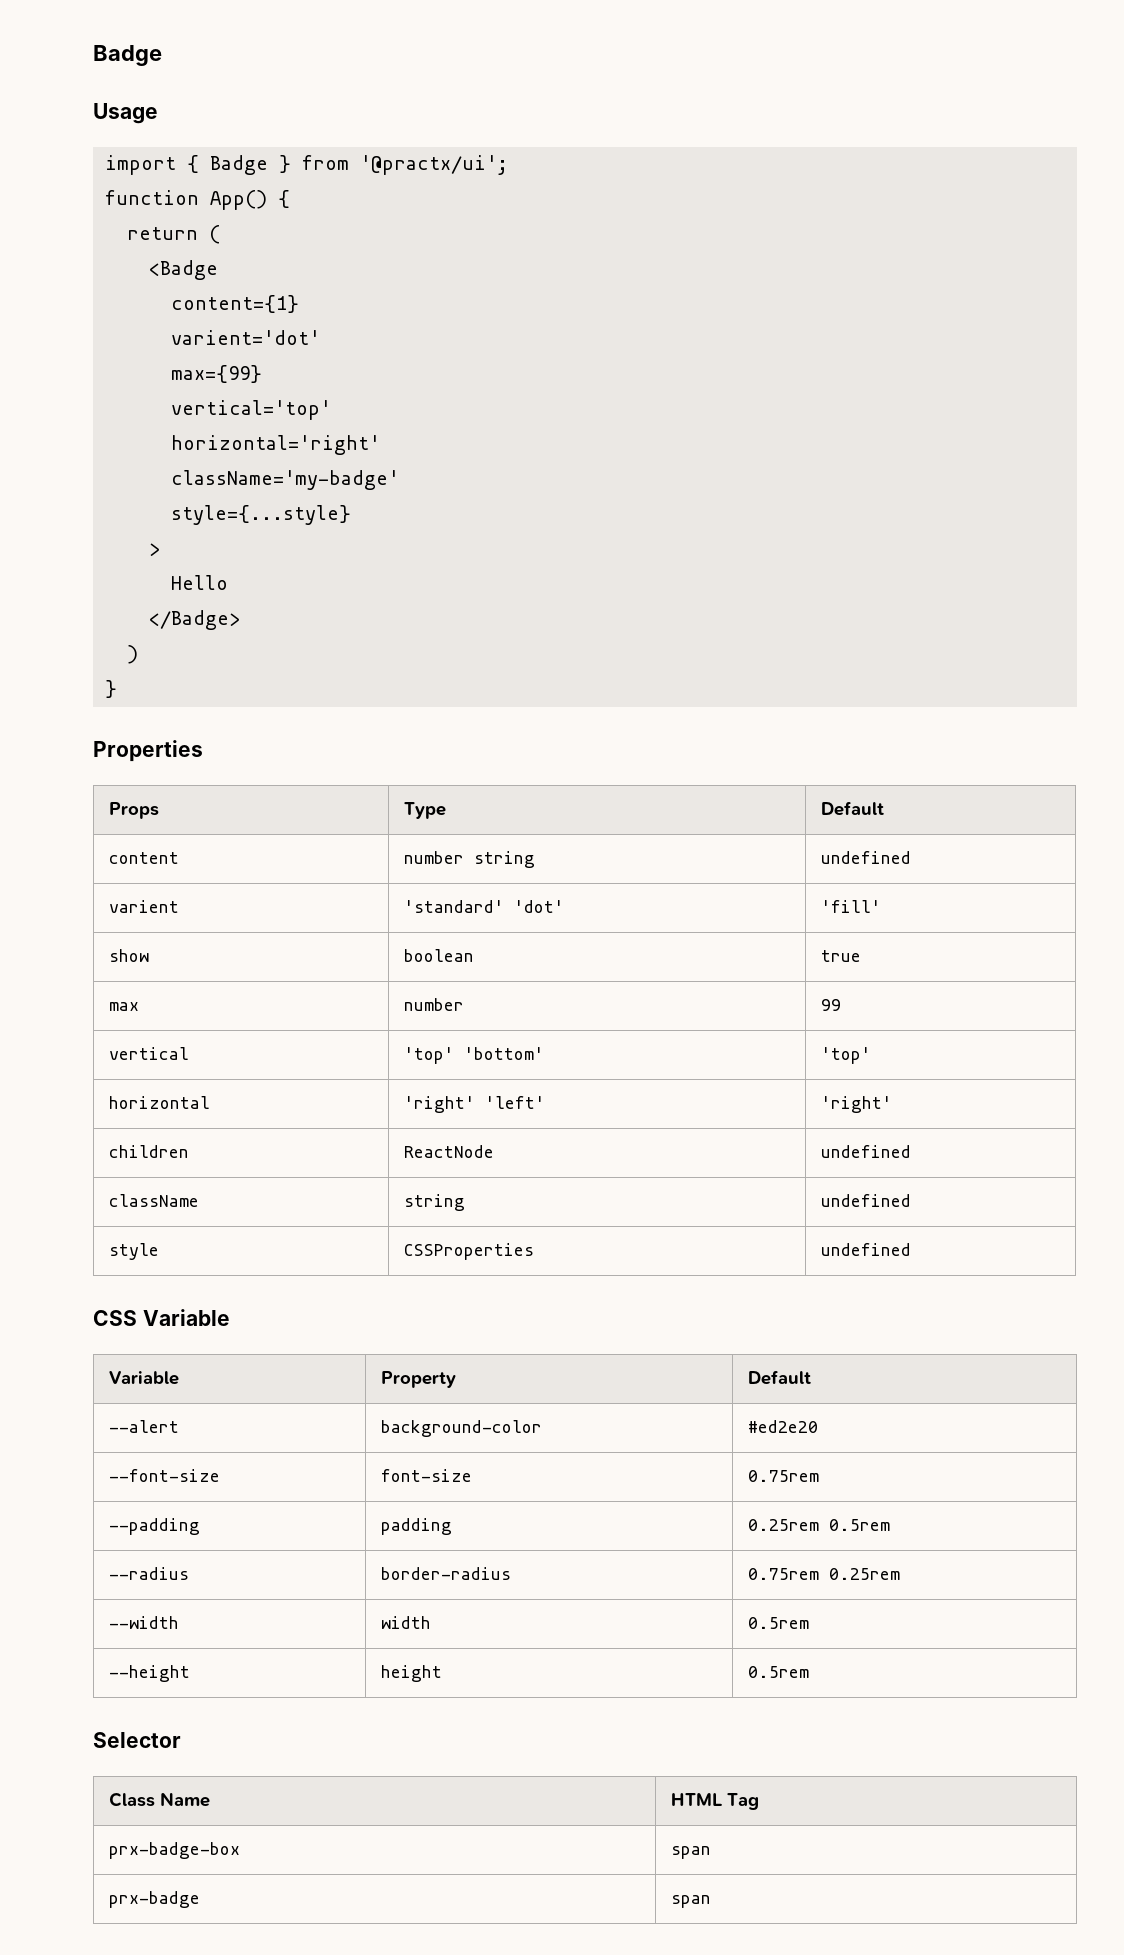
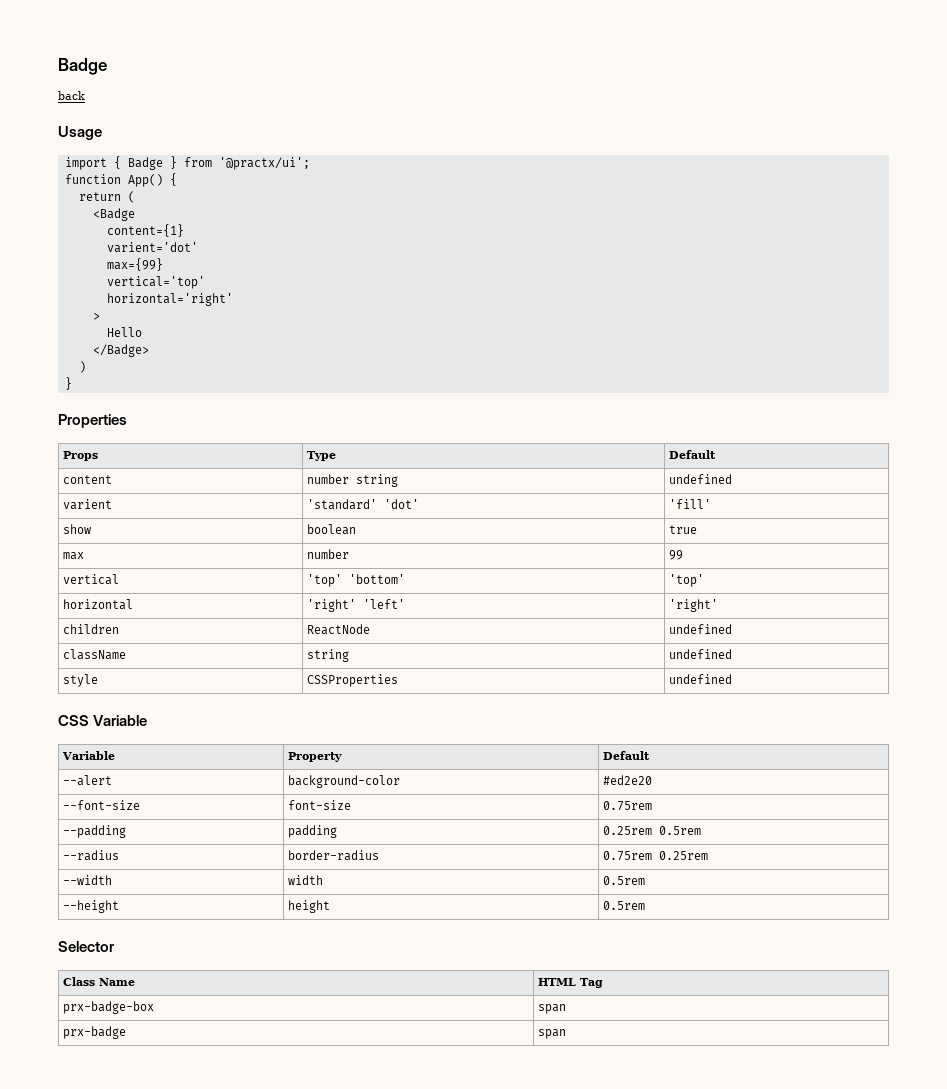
[93,45,162,66] Badge -> [58,58,107,75] [58,91,85,100] Badge // back
[171,470,400,490] [171,505,352,525] // className='my-badge' // style={...style} -> (233, 299) none

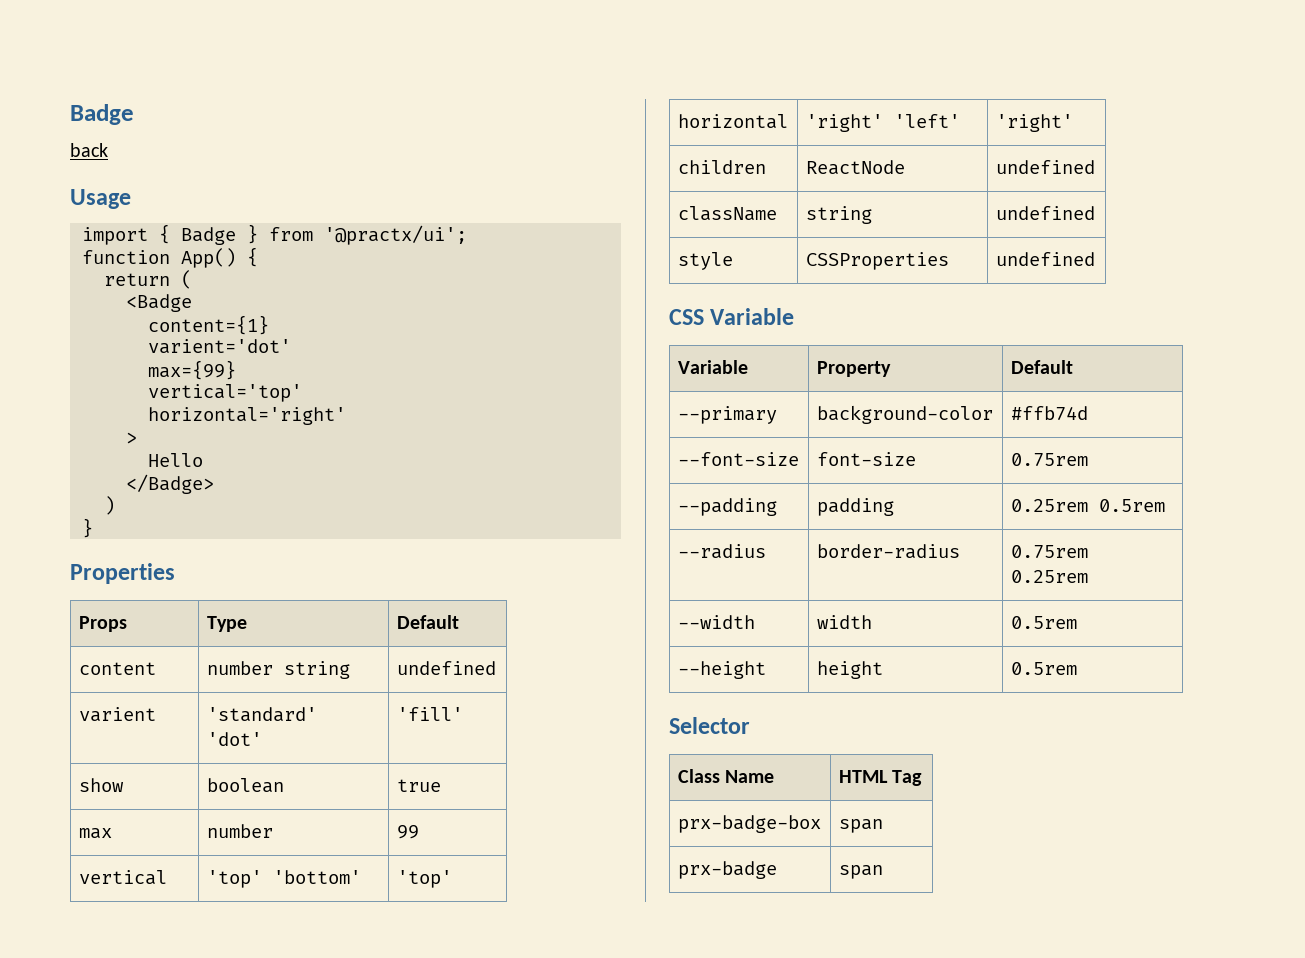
[63,775,113,786] --alert -> [677,406,777,424] --primary
[603,775,653,785] #ed2e20 -> [1010,406,1088,420] #ffb74d

